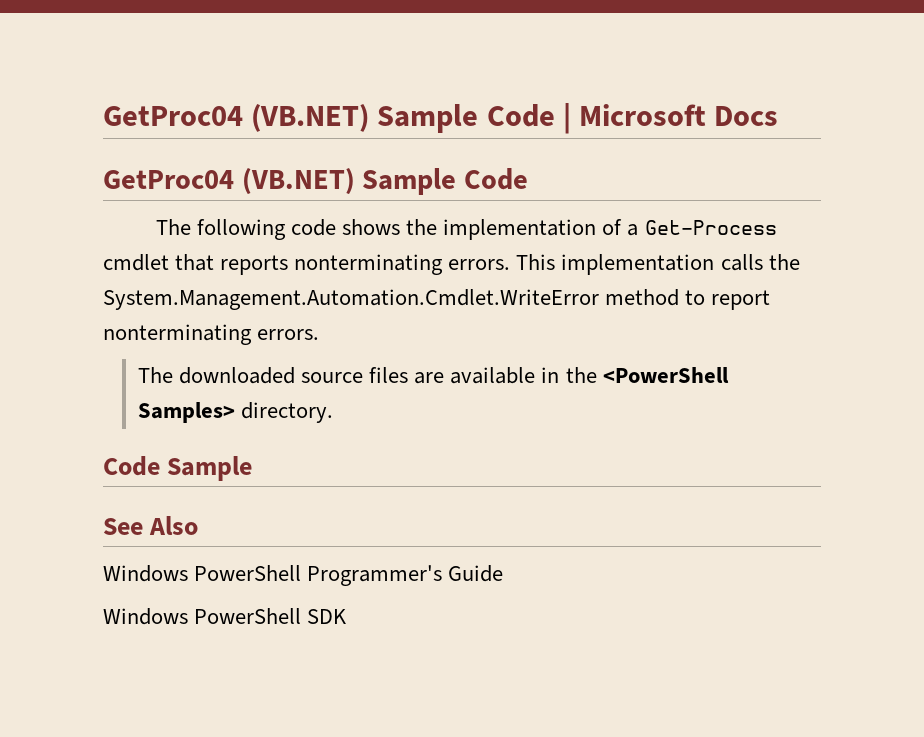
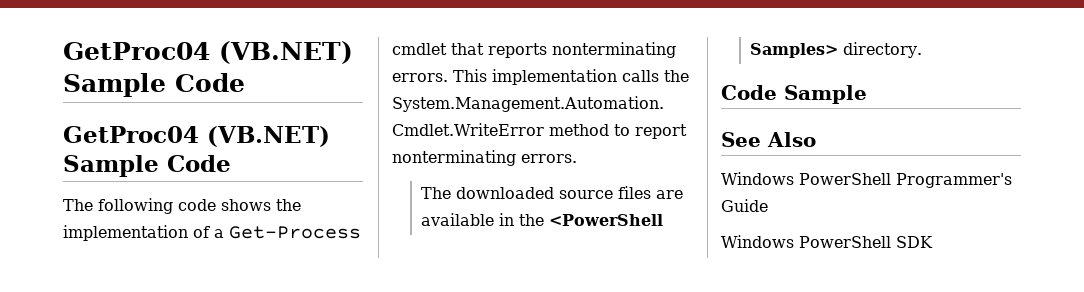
[103,103,779,134] GetProc04 (VB.NET) Sample Code | Microsoft Docs -> [63,41,353,64] [63,73,245,97] GetProc04 (VB.NET) Sample Code

